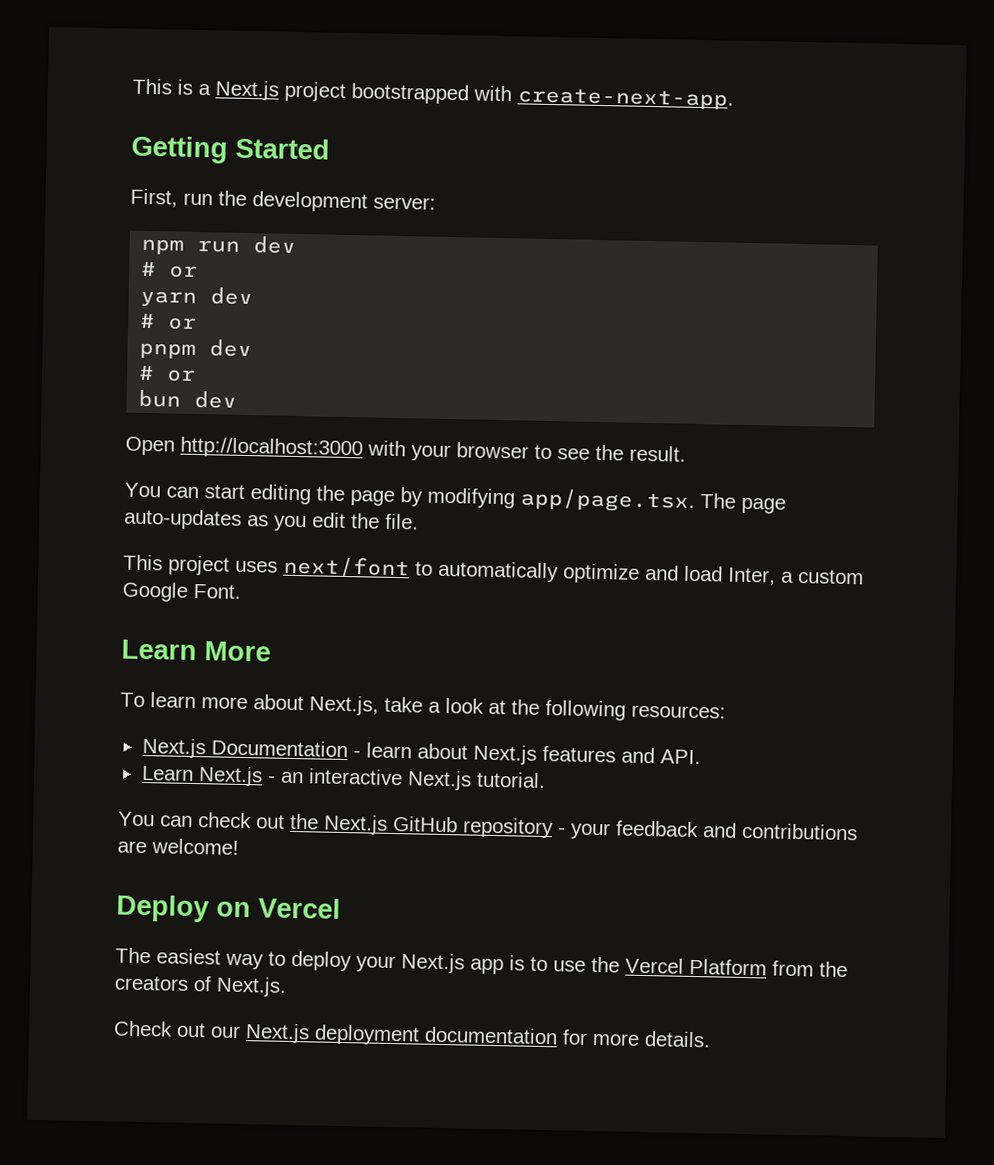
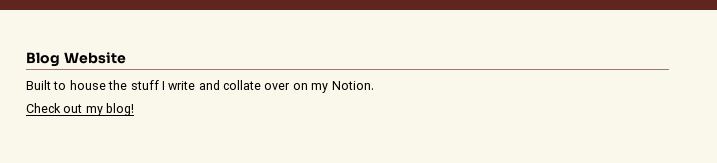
[132,78,734,110] [131,135,330,164] [130,188,436,213] [141,236,297,255] [141,261,199,278] [140,287,254,307] [139,313,198,330] [139,339,253,359] [138,365,197,382] [138,389,238,409] [125,436,686,462] [124,482,786,514] [124,508,419,532] [123,554,864,586] [122,581,241,602] [121,639,271,662] [120,692,726,721] [141,737,701,765] [141,765,546,791] [118,811,858,841] [117,838,239,855] [116,894,341,923] [115,947,848,978] [114,975,287,997] [113,1020,711,1048] This is a Next.js project bootstrapped with create-next-app. // Getting Started // First, run the development server: // npm run dev // # or // yarn dev // # or // pnpm dev // # or // bun dev // Open http://localhost:3000 with your browser to see the result. // You can start editing the page by modifying app/page.tsx. The page auto-updates as you edit the file. // This project uses next/font to automatically optimize and load Inter, a custom Google Font. // Learn More // To learn more about Next.js, take a look at the following resources: // Next.js Documentation - learn about Next.js features and API. // Learn Next.js - an interactive Next.js tutorial. // You can check out the Next.js GitHub repository - your feedback and contributions are welcome! // Deploy on Vercel // The easiest way to deploy your Next.js app is to use the Vercel Platform from the creators of Next.js. // Check out our Next.js deployment documentation for more details. -> [26,52,126,67] [26,80,374,93] [26,103,135,116] Blog Website // Built to house the stuff I write and collate over on my Notion. // Check out my blog!

